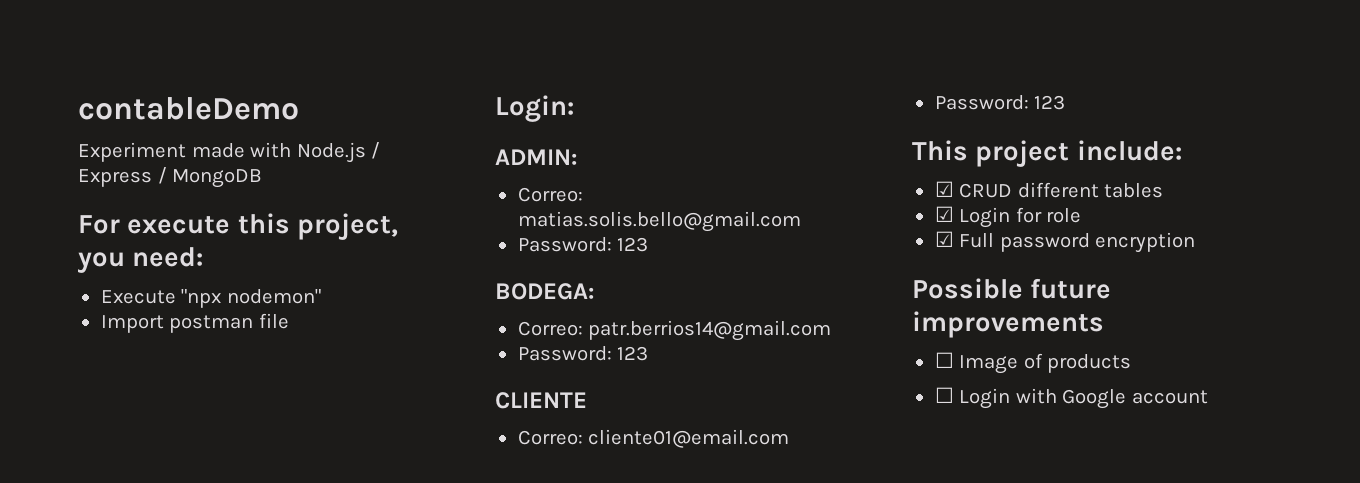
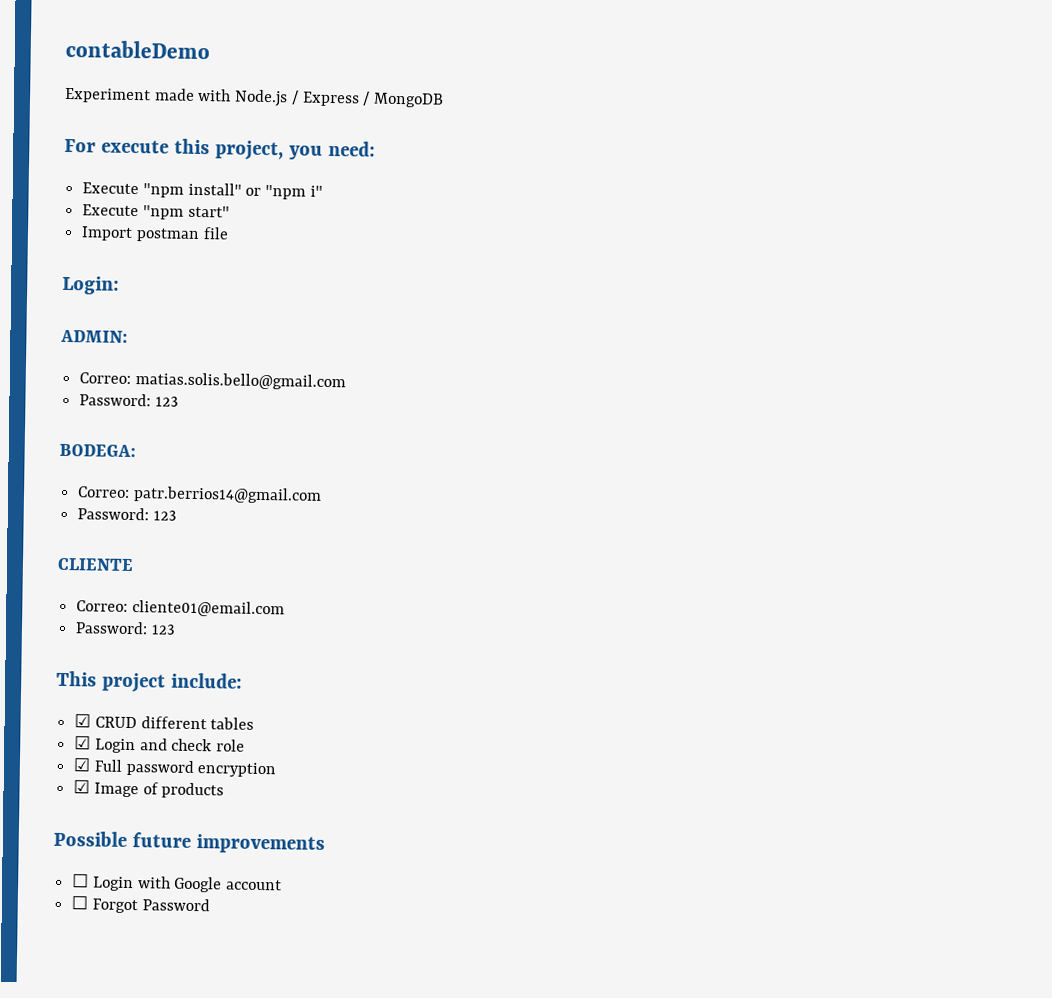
[181,289,321,308] "npx nodemon" -> [142,182,323,200] [82,204,230,220] "npm install" or "npm i" // Execute "npm start"
[1015,207,1042,223] for -> [139,738,213,752] and check
(1196, 242) none -> [73,779,225,799] // ☑ Image of products
[934,352,1132,374] // ☐ Image of products -> (325, 844) none
(1208, 397) none -> [71,895,210,914] // ☐ Forgot Password

